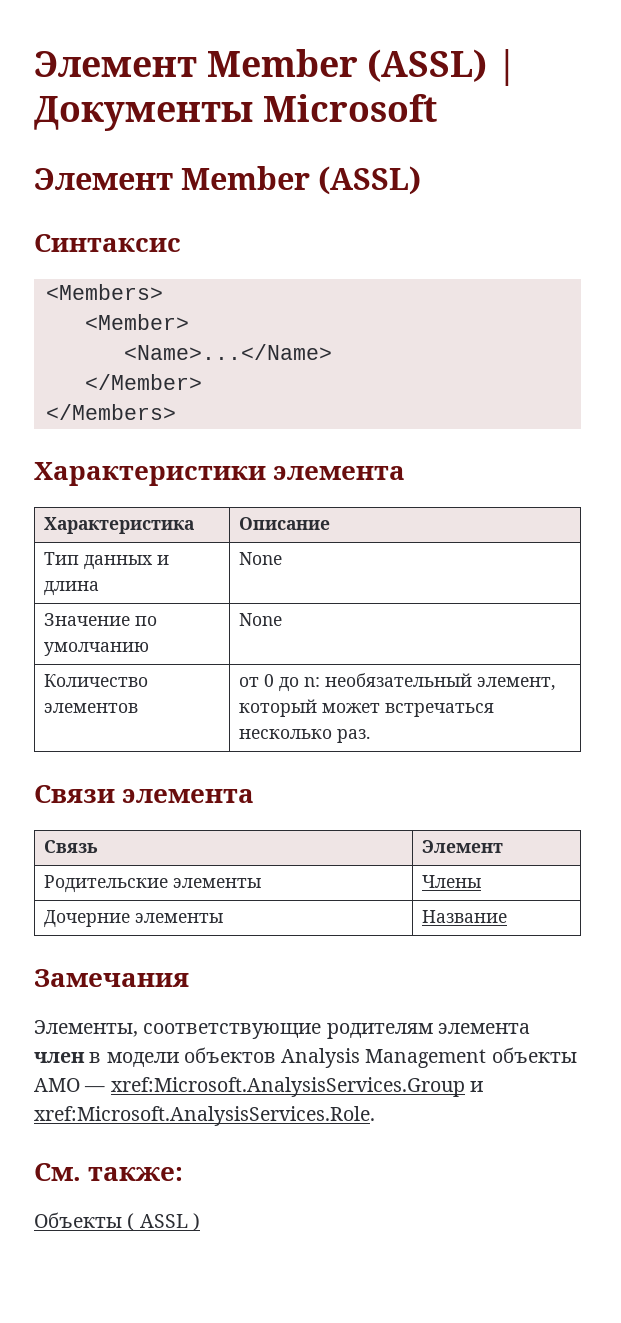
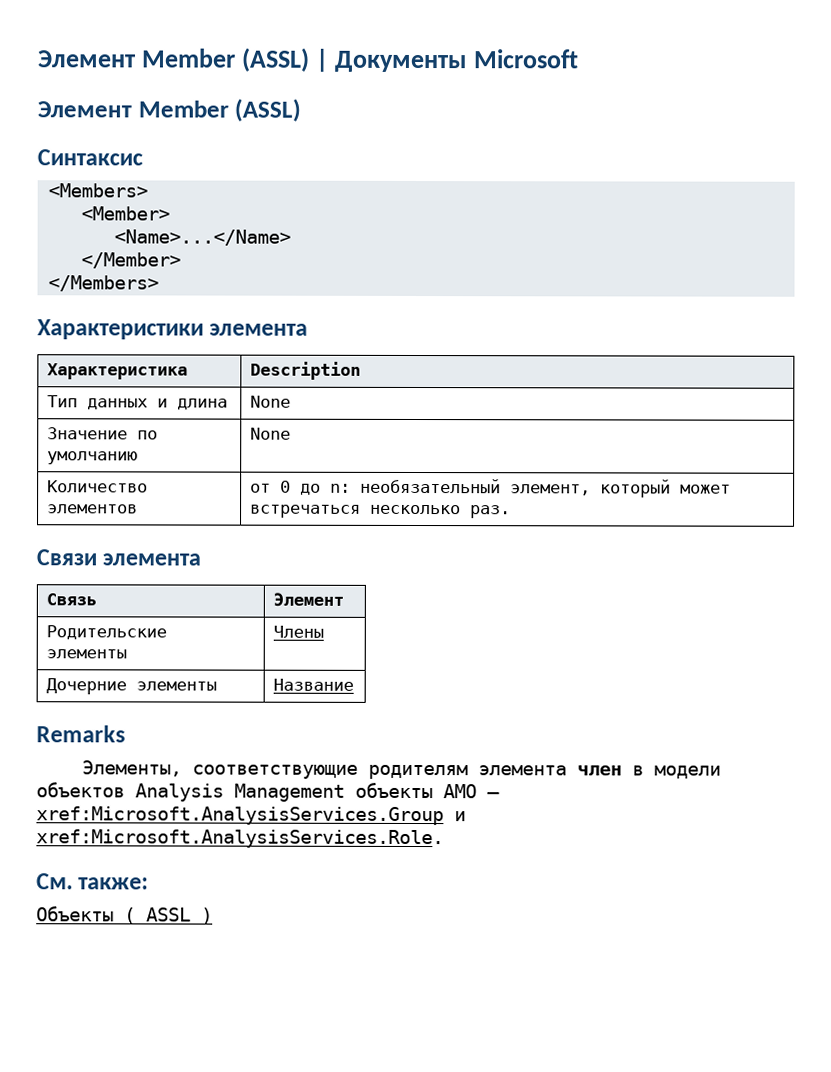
[239,517,331,530] Описание -> [250,361,362,380] Description
[34,969,189,987] Замечания -> [36,725,126,743] Remarks

